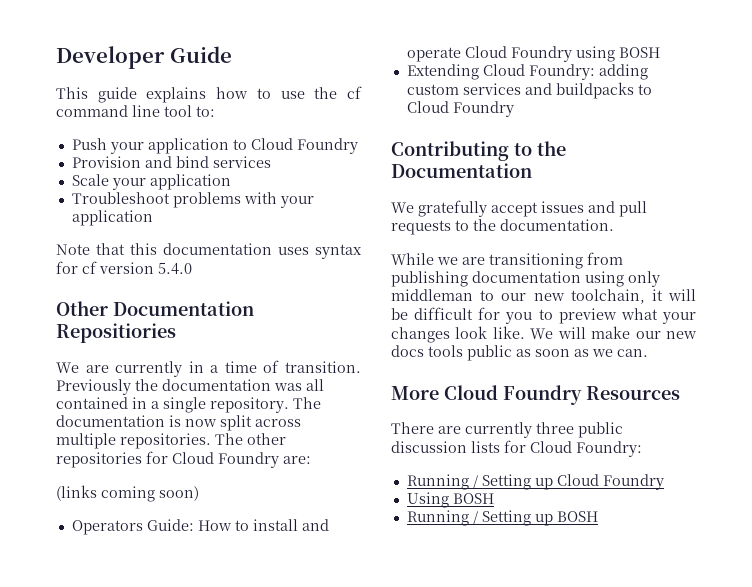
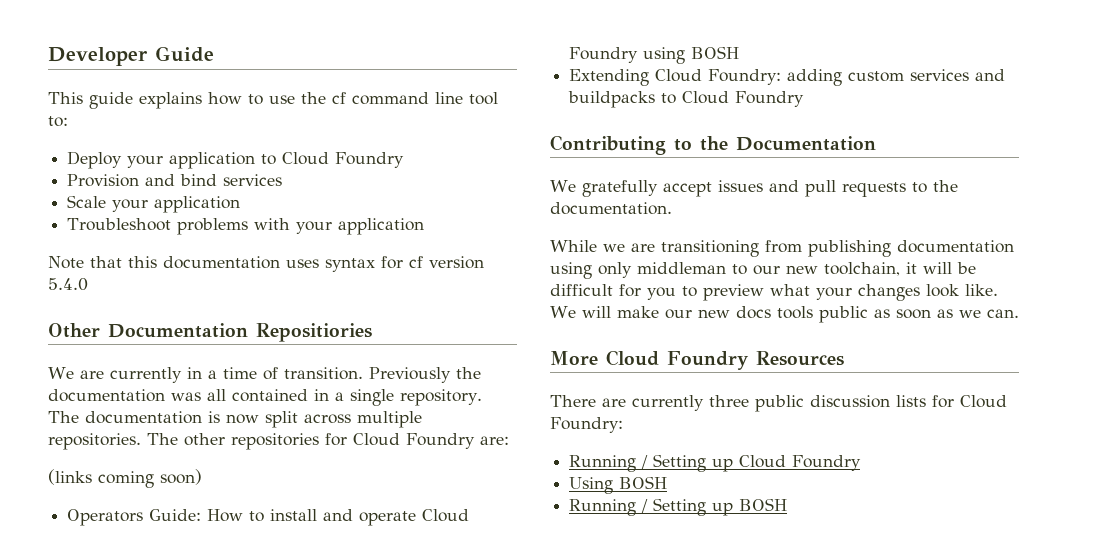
[71,138,107,150] Push -> [67,151,123,169] Deploy

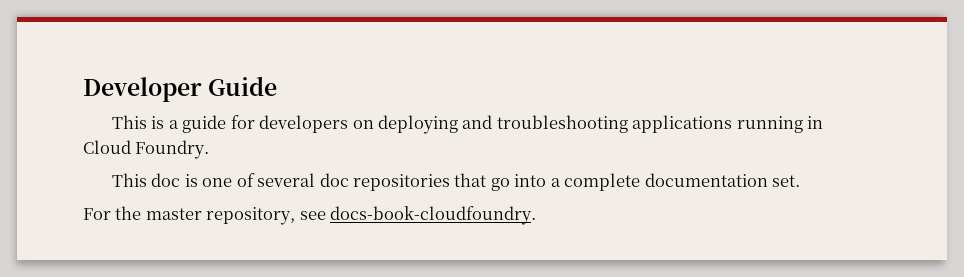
[89,92,498,109] [48,116,68,127] [67,151,405,169] [67,174,283,187] [67,195,241,213] [67,218,425,235] [48,256,484,272] [48,278,88,291] [48,323,372,342] [48,367,481,383] [48,389,482,406] [48,411,422,428] [48,433,509,450] [48,469,202,488] [67,509,470,526] [569,46,740,64] [569,69,1006,86] [568,91,805,108] [550,135,876,155] [550,180,958,197] [550,202,672,215] [550,240,1014,257] [550,262,976,279] [550,284,998,301] [550,306,1019,323] [550,350,844,370] [550,395,1007,412] [550,417,623,433] [569,454,862,472] [569,476,668,494] [569,498,788,516] guide explains how to use the cf command line tool to: // Deploy your application to Cloud Foundry // Provision and bind services // Scale your application // Troubleshoot problems with your application // Note that this documentation uses syntax for cf version 5.4.0 // Other Documentation Repositiories // We are currently in a time of transition. Previously the documentation was all contained in a single repository. The documentation is now split across multiple repositories. The other repositories for Cloud Foundry are: // (links coming soon) // Operators Guide: How to install and operate Cloud Foundry using BOSH // Extending Cloud Foundry: adding custom services and buildpacks to Cloud Foundry // Contributing to the Documentation // We gratefully accept issues and pull requests to the documentation. // While we are transitioning from publishing documentation using only middleman to our new toolchain, it will be difficult for you to preview what your changes look like. We will make our new docs tools public as soon as we can. // More Cloud Foundry Resources // There are currently three public discussion lists for Cloud Foundry: // Running / Setting up Cloud Foundry // Using BOSH // Running / Setting up BOSH -> [151,115,824,134] [83,140,210,159] [111,173,801,191] [83,206,537,225] is a guide for developers on deploying and troubleshooting applications running in Cloud Foundry. // This doc is one of several doc repositories that go into a complete documentation set. // For the master repository, see docs-book-cloudfoundry.

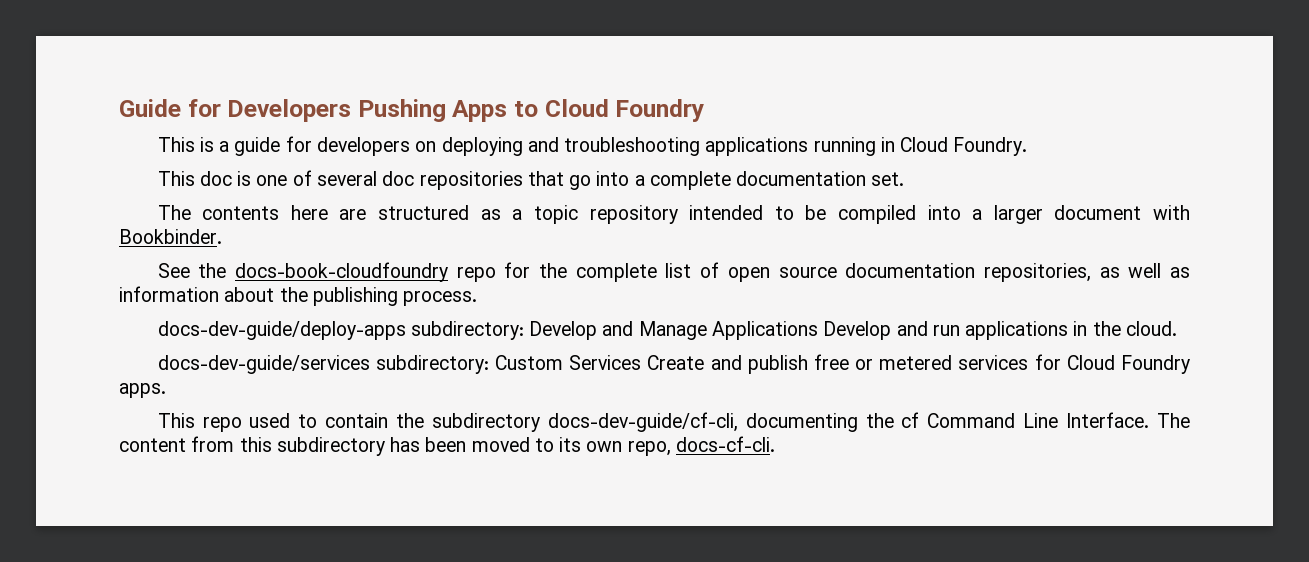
[83,77,202,102] Developer -> (119, 108) none
(278, 86) none -> [187,99,705,122] for Developers Pushing Apps to Cloud Foundry
[83,206,537,225] For the master repository, see docs-book-cloudfoundry. -> [157,205,1190,224] [119,229,222,244] [157,262,1190,282] [119,286,478,306] [157,321,1177,340] [157,354,1190,374] [119,383,166,398] [157,412,1191,432] [119,436,775,456] The contents here are structured as a topic repository intended to be compiled into a larger document with Bookbinder. // See the docs-book-cloudfoundry repo for the complete list of open source documentation repositories, as well as information about the publishing process. // docs-dev-guide/deploy-apps subdirectory: Develop and Manage Applications Develop and run applications in the cloud. // docs-dev-guide/services subdirectory: Custom Services Create and publish free or metered services for Cloud Foundry apps. // This repo used to contain the subdirectory docs-dev-guide/cf-cli, documenting the cf Command Line Interface. The content from this subdirectory has been moved to its own repo, docs-cf-cli.

